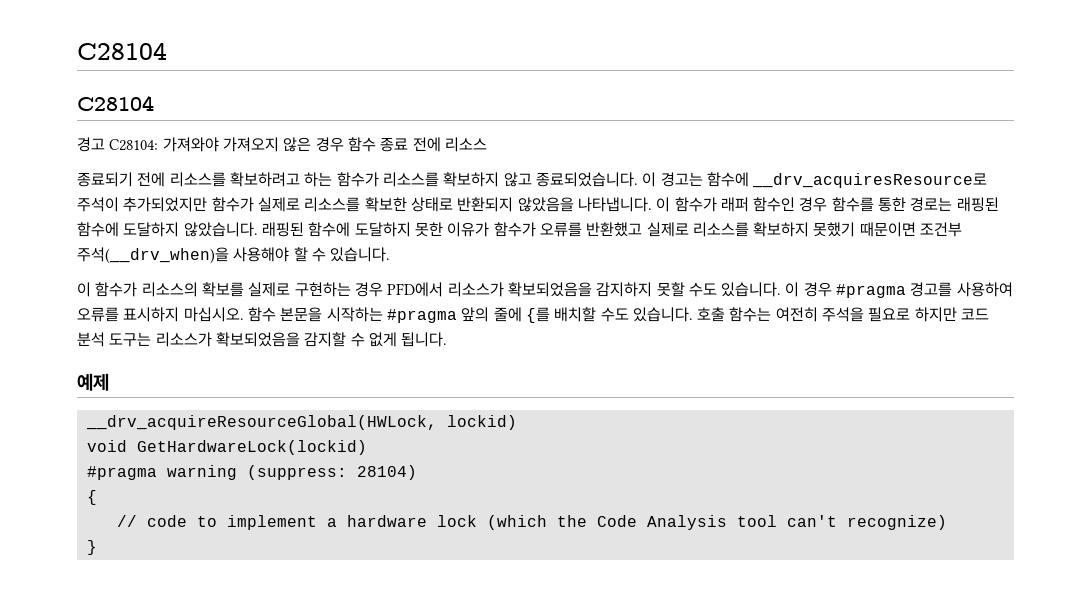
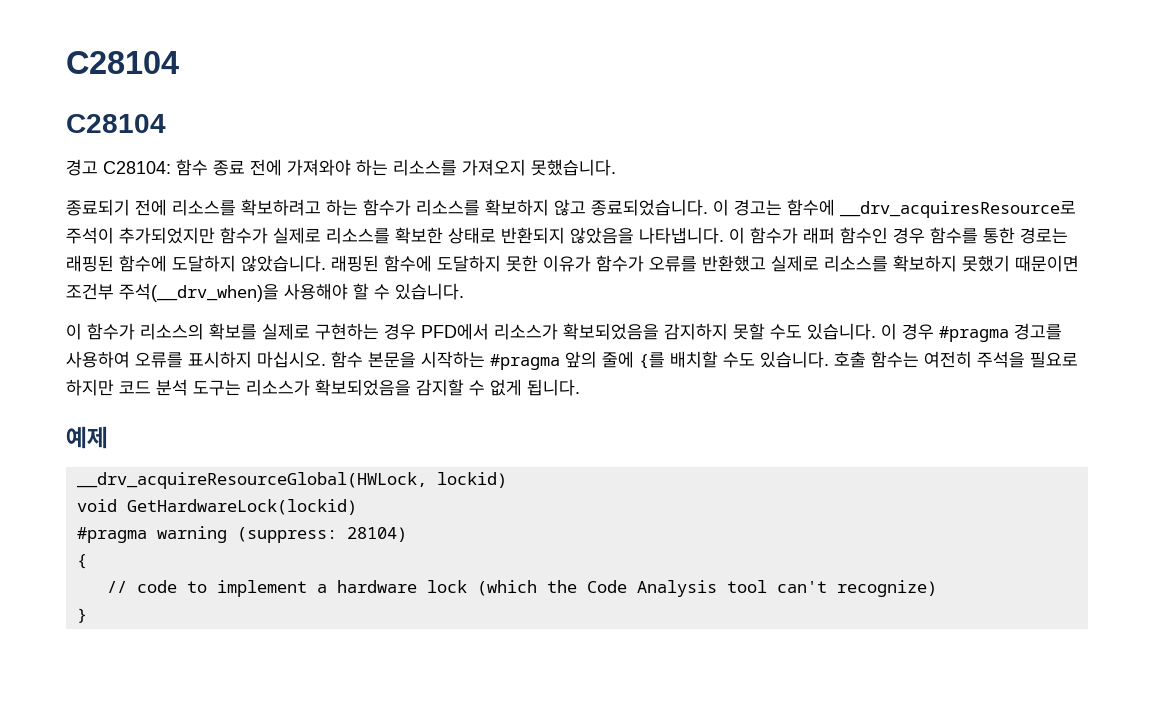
[162,137,487,152] 가져와야 가져오지 않은 경우 함수 종료 전에 리소스 -> [176,159,616,176] 함수 종료 전에 가져와야 하는 리소스를 가져오지 못했습니다.

